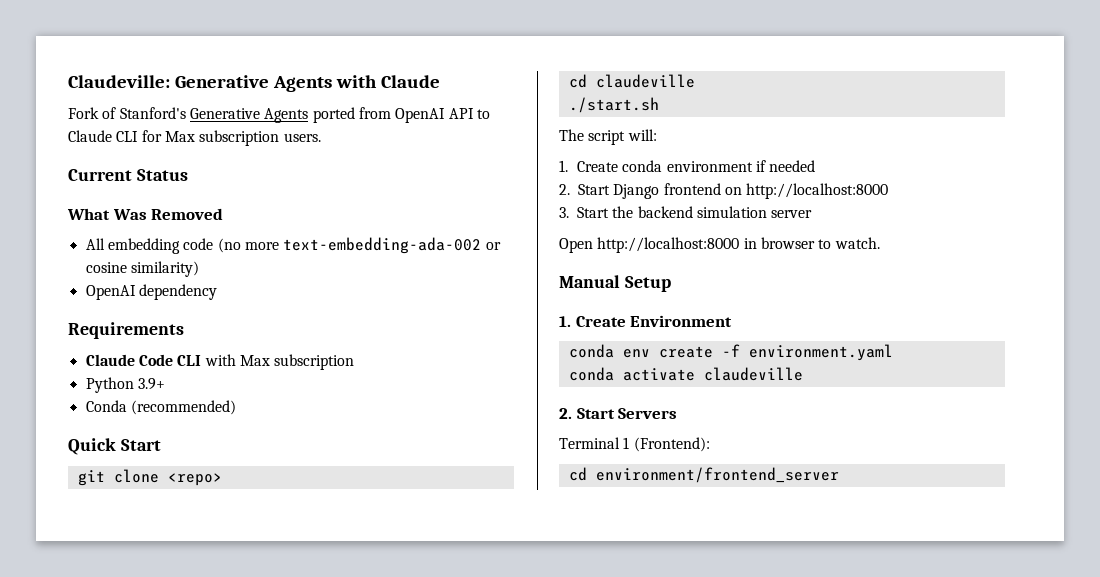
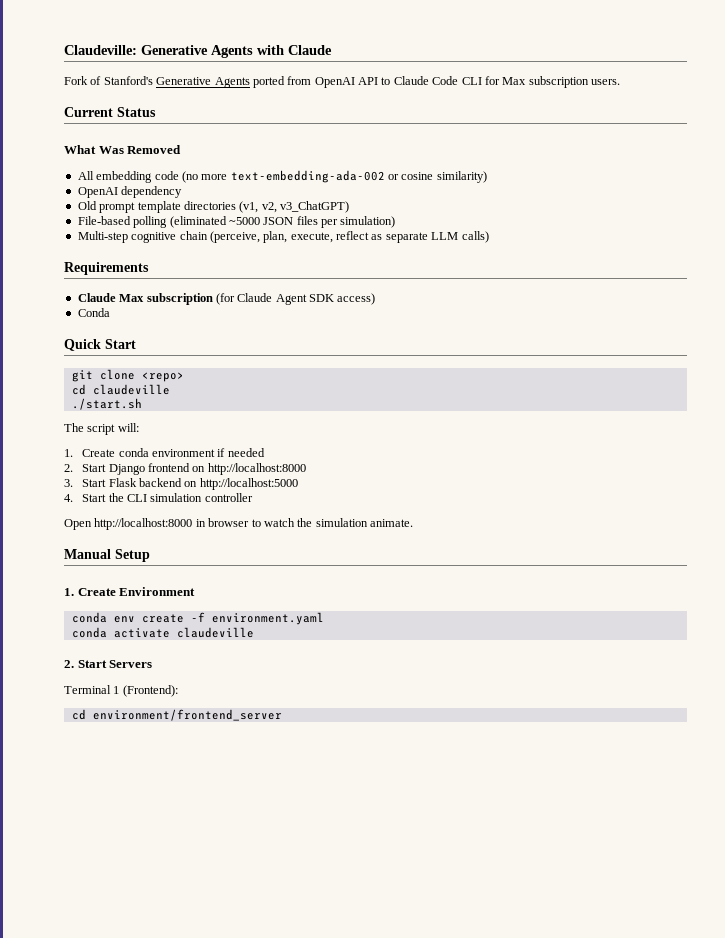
(112, 136) none -> [432,76,459,85] Code
(217, 292) none -> [77,201,349,213] [77,216,396,228] [77,231,489,243] // Old prompt template directories (v1, v2, v3_ChatGPT) // File-based polling (eliminated ~5000 JSON files per simulation) // Multi-step cognitive chain (perceive, plan, execute, reflect as separate LLM calls)
[138,354,355,370] [85,377,165,393] Code CLI with Max subscription // Python 3.9+ -> [119,293,376,305] Max subscription (for Claude Agent SDK access)
[130,400,236,415] (recommended) -> (110, 312) none
[612,206,813,218] the backend simulation server -> [108,478,298,490] [64,493,253,502] Flask backend on http://localhost:5000 // 4. Start the CLI simulation controller
[834,237,880,249] watch. -> [263,518,413,527] watch the simulation animate.

